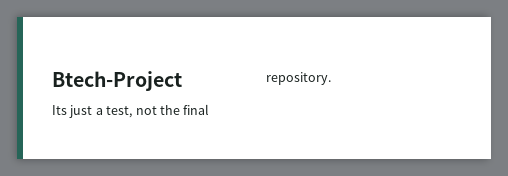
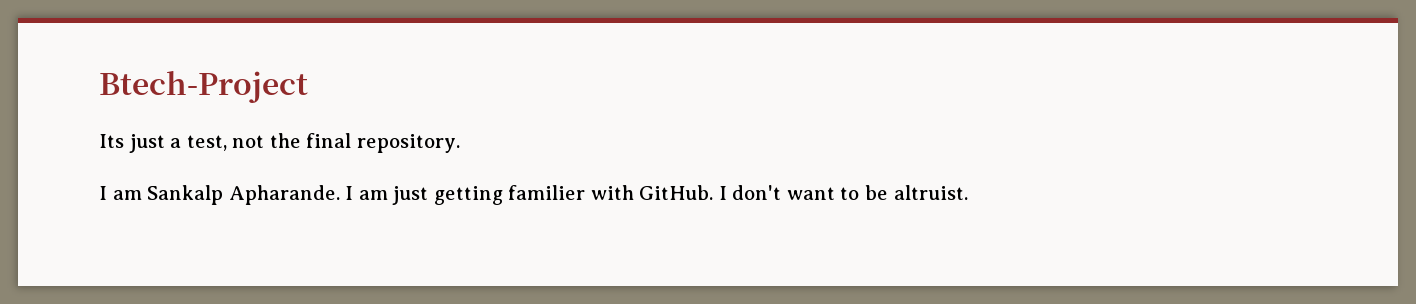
(331, 78) none -> [99,185,968,205] // I am Sankalp Apharande. I am just getting familier with GitHub. I don't want to be altruist.

